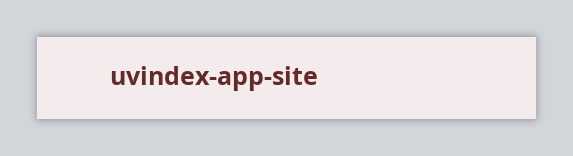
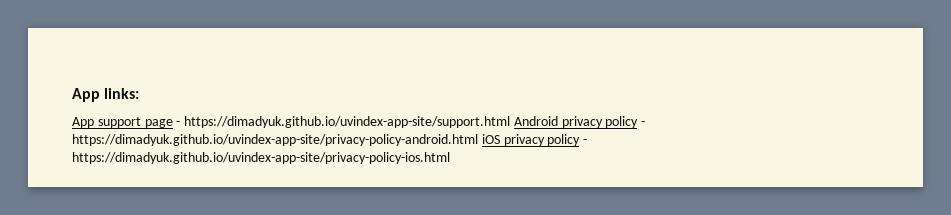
[110,66,318,91] uvindex-app-site -> [72,88,140,102] [72,116,646,128] [72,134,588,146] [72,152,450,164] App links: // App support page - https://dimadyuk.github.io/uvindex-app-site/support.html Android privacy policy - https://dimadyuk.github.io/uvindex-app-site/privacy-policy-android.html iOS privacy policy - https://dimadyuk.github.io/uvindex-app-site/privacy-policy-ios.html

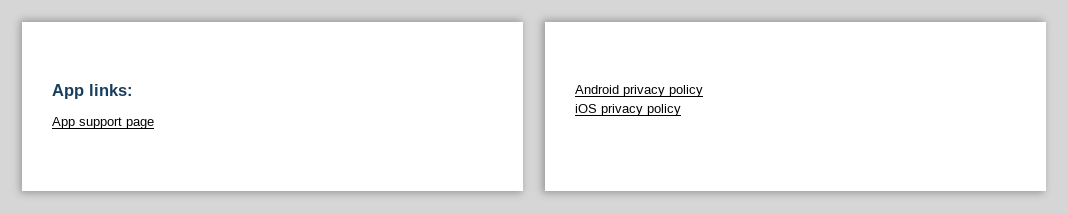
[176,116,511,128] - https://dimadyuk.github.io/uvindex-app-site/support.html -> (154, 124) //
[641,121,646,126] [72,134,478,146] - https://dimadyuk.github.io/uvindex-app-site/privacy-policy-android.html -> (703, 91) //
[583,139,588,144] [72,152,450,164] - https://dimadyuk.github.io/uvindex-app-site/privacy-policy-ios.html -> (681, 110) none

